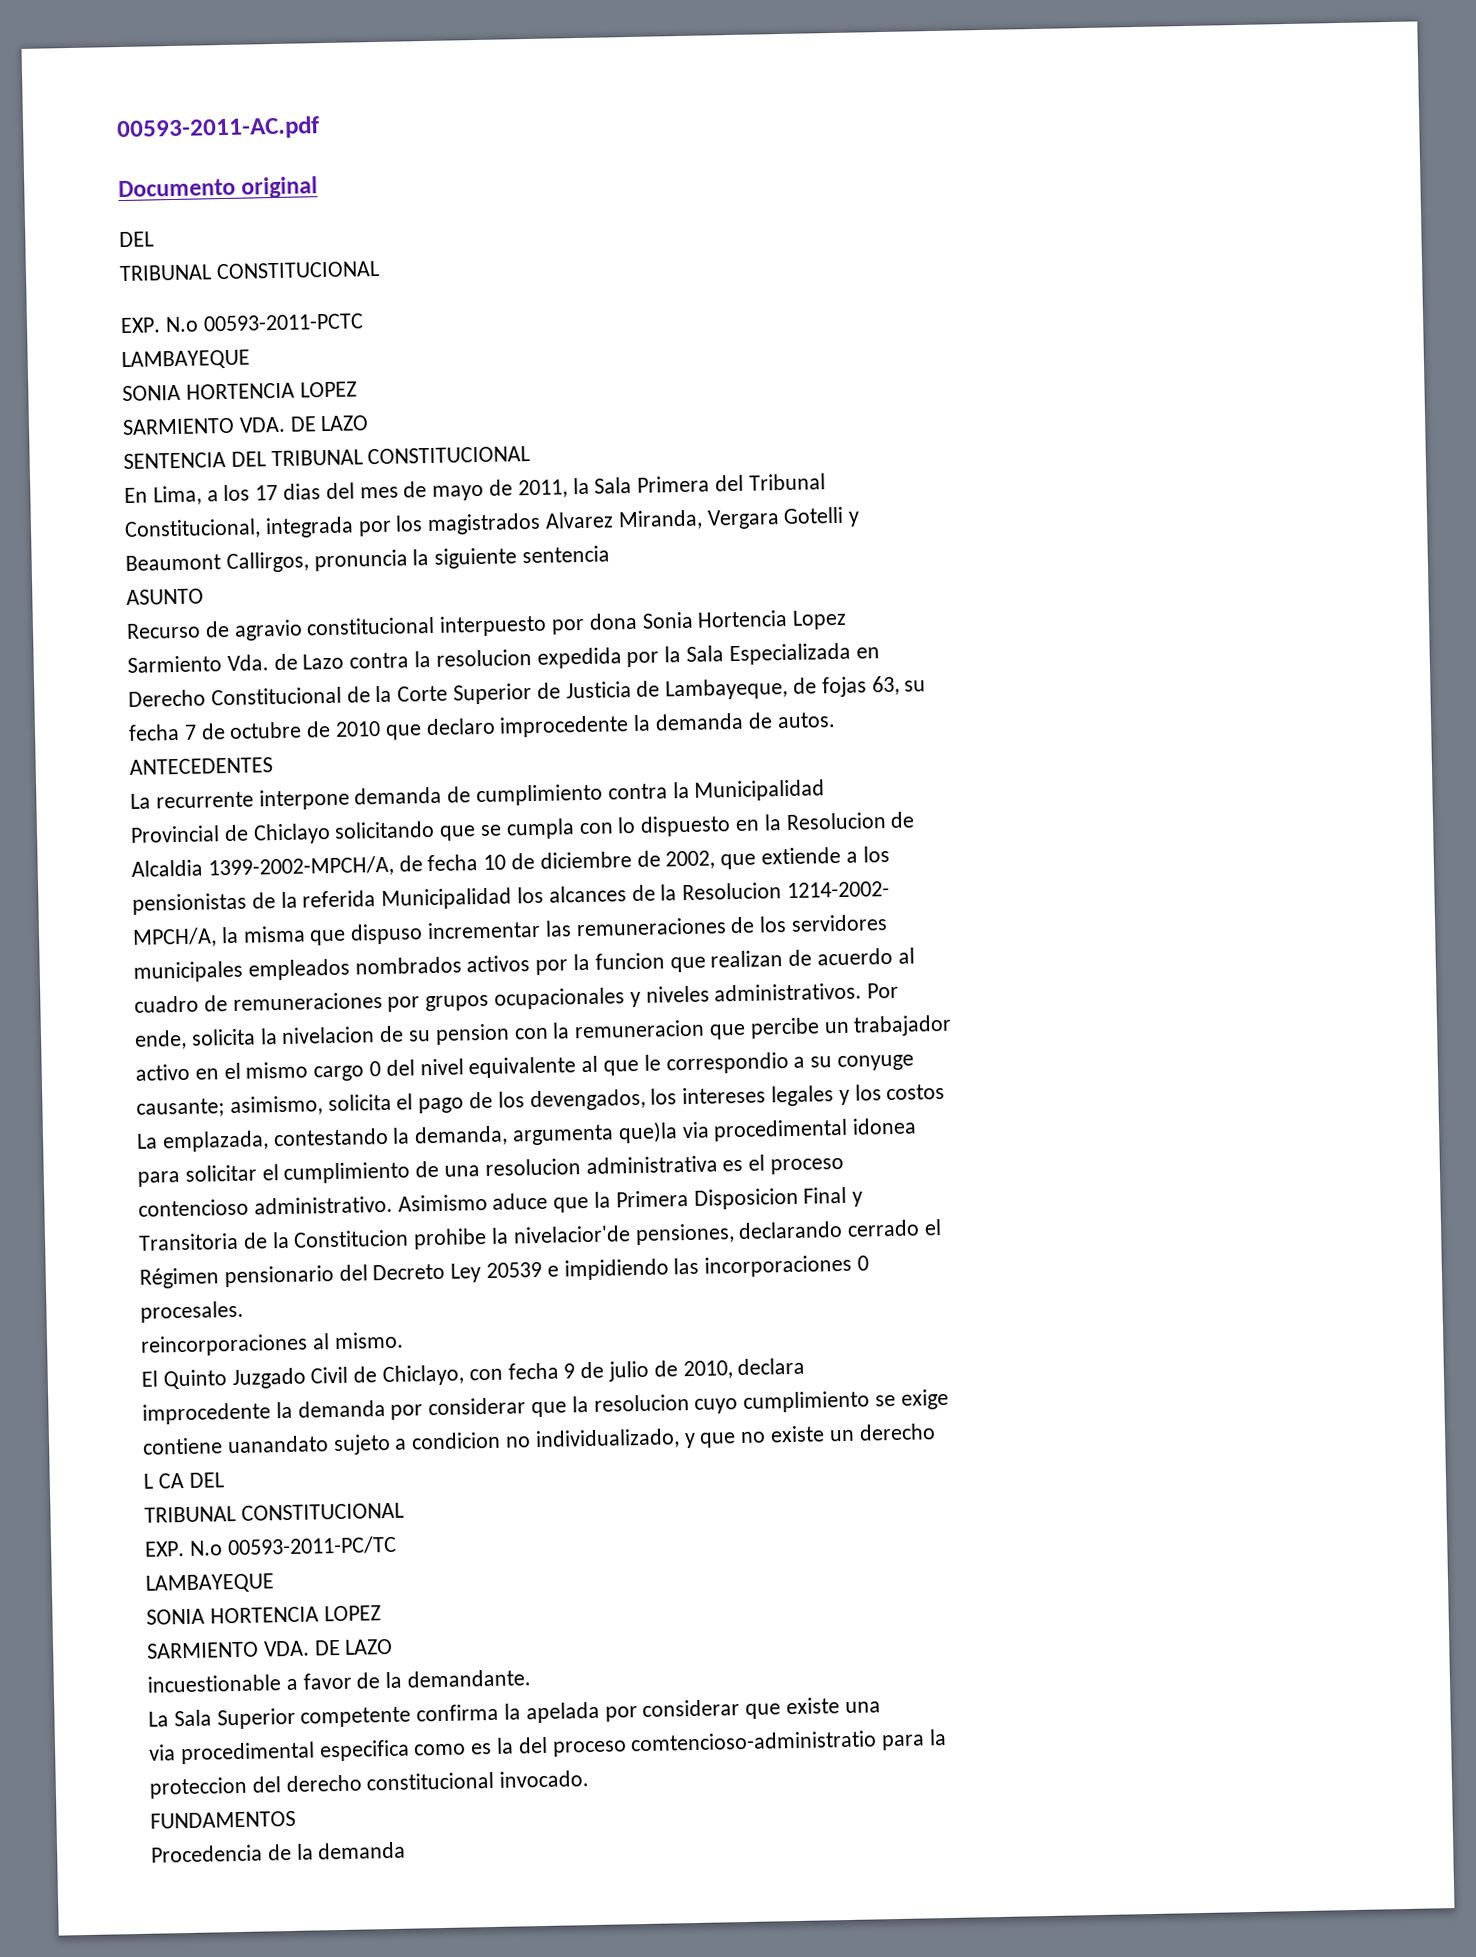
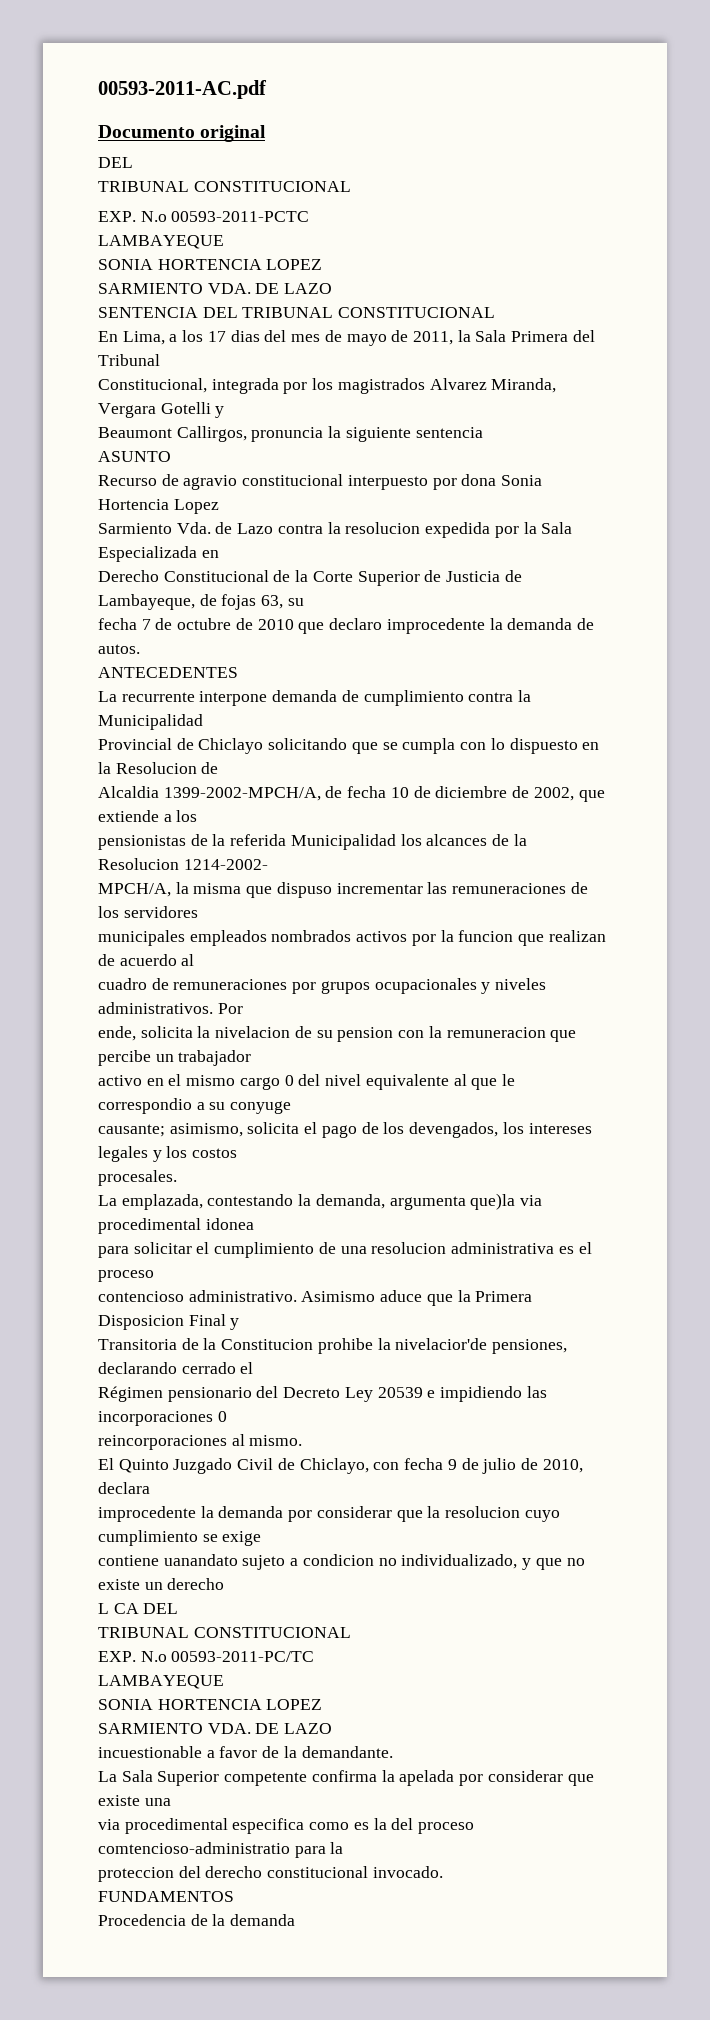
(946, 1092) none -> [98,1170,177,1186] // procesales.
[140,1300,244,1323] // procesales. -> (227, 1416) none

